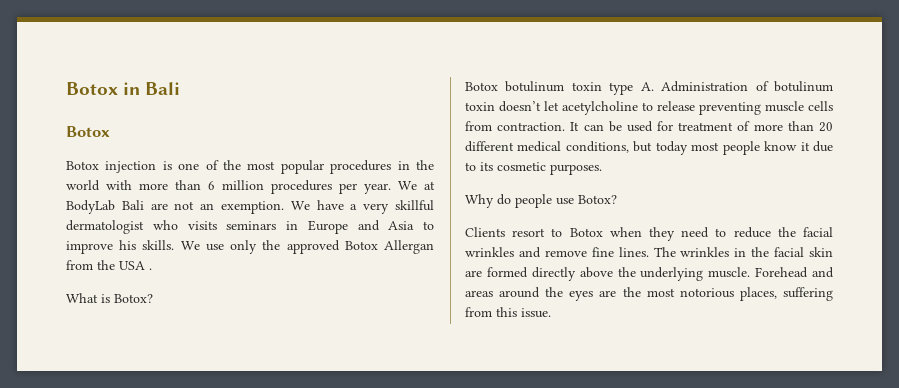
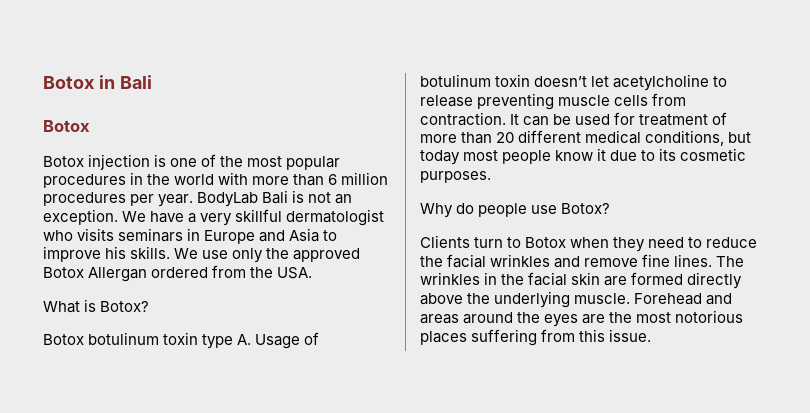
[398,181,435,190] We at -> (194, 200) none
[150,203,168,210] are -> [292,190,305,203] is
[221,201,284,214] exemption. -> [43,209,118,225] exception.
(435, 247) none -> [151,267,209,278] ordered
[119,261,152,270] USA . -> [277,267,313,279] USA.
[661,81,749,92] Administration -> [255,334,301,349] Usage
[512,228,546,237] resort -> [474,237,504,248] turn
[739,287,777,301] places, -> [420,331,467,345] places

